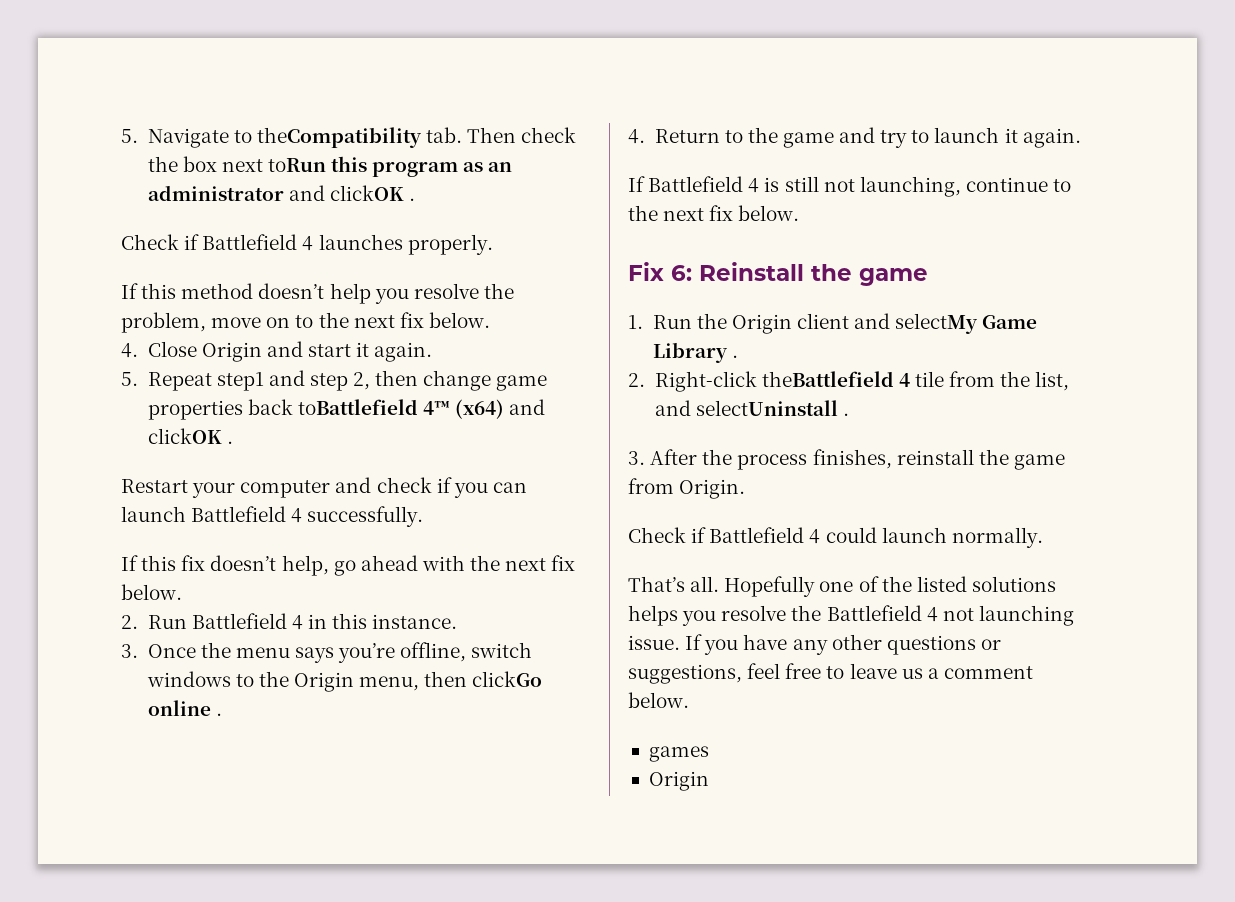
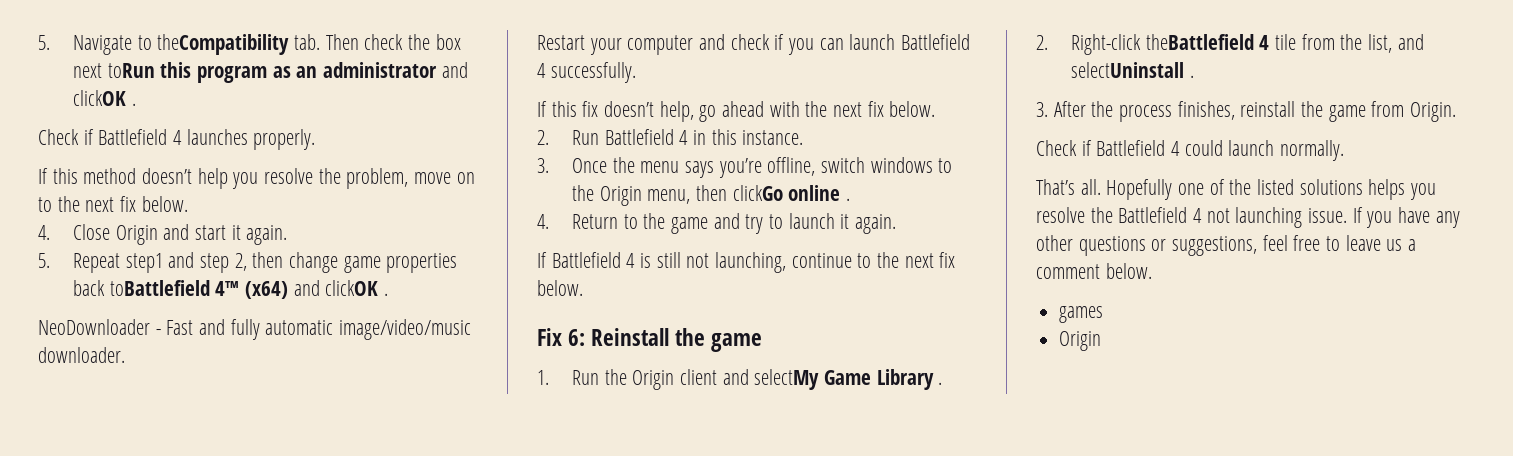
(233, 442) none -> [38,319,472,340] [38,347,125,363] // NeoDownloader - Fast and fully automatic image/video/music downloader.

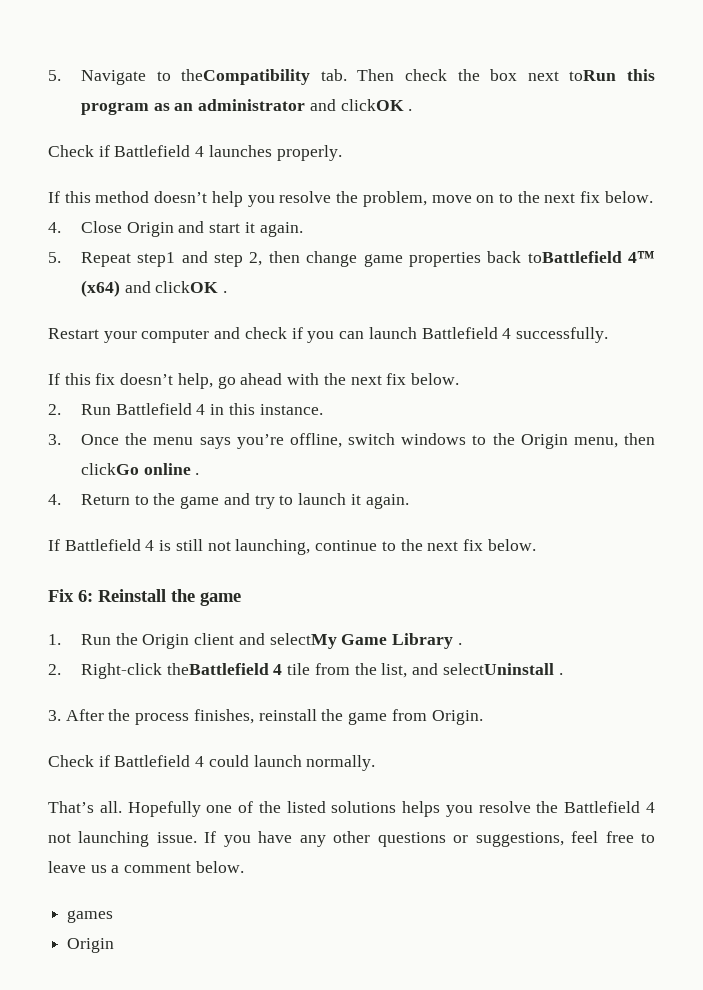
[38,319,472,340] [38,347,125,363] // NeoDownloader - Fast and fully automatic image/video/music downloader. -> (228, 292) none

